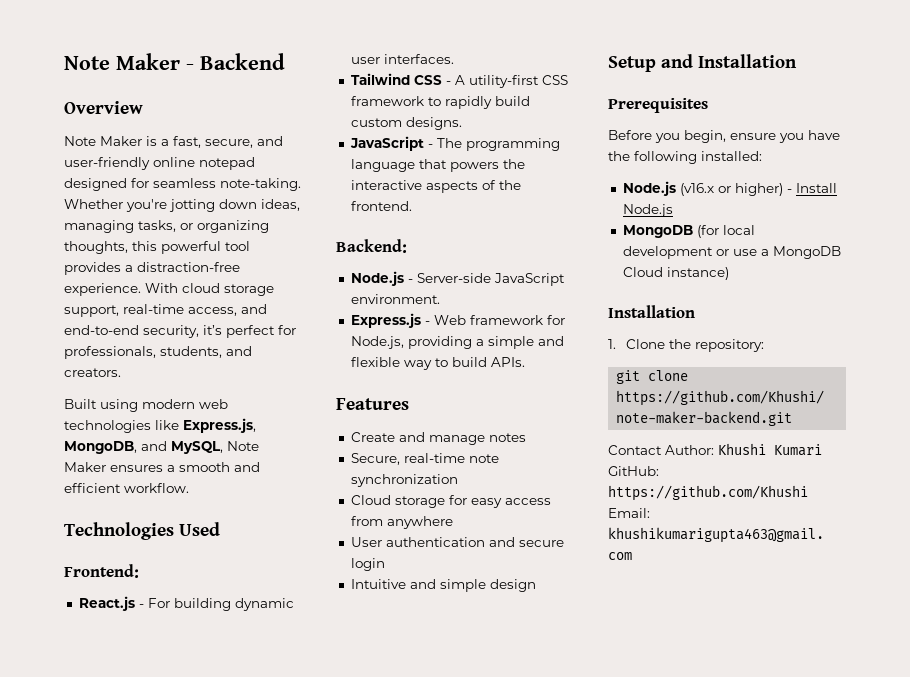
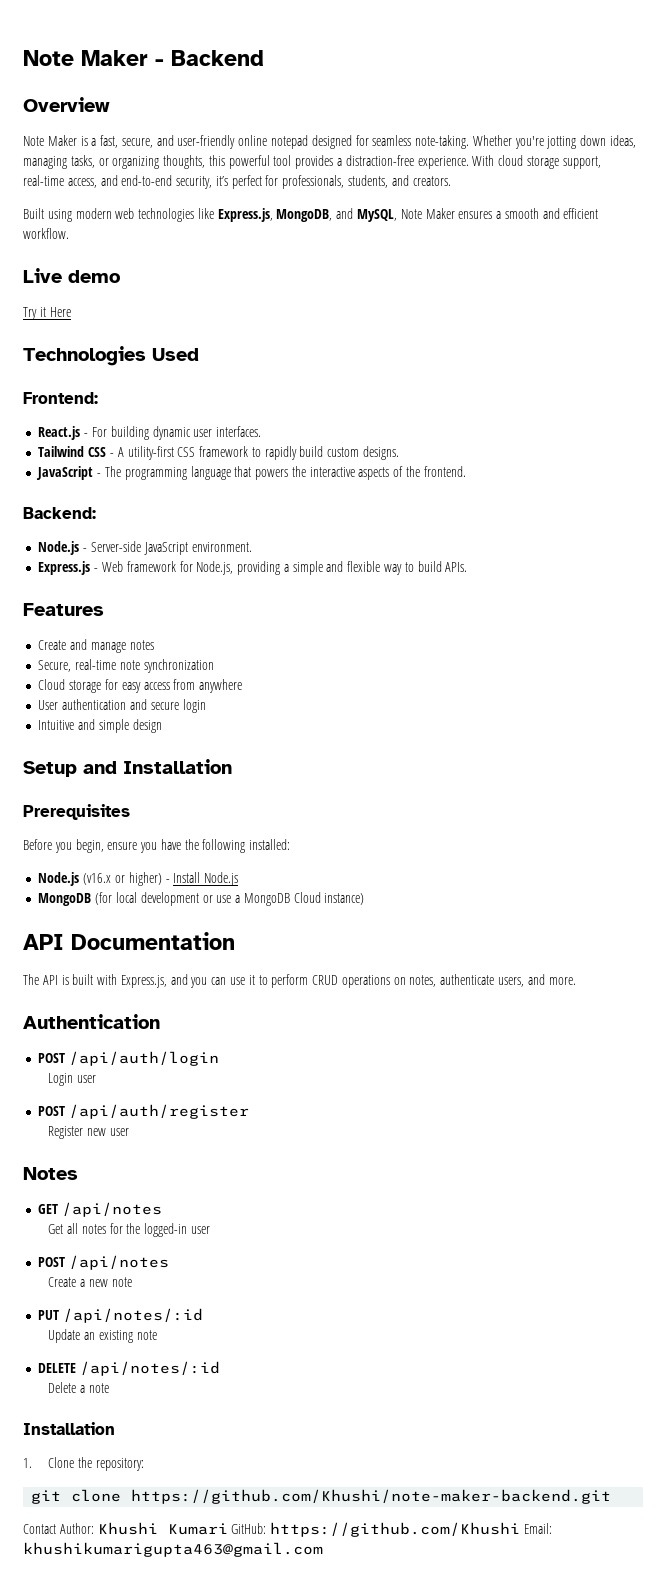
(189, 488) none -> [23,268,120,283] [23,307,71,320] // Live demo // Try it Here
(729, 273) none -> [23,932,235,950] [23,974,576,988] [23,1014,160,1029] [38,1051,220,1066] [48,1073,97,1086] [38,1104,250,1119] [48,1126,129,1139] [23,1167,78,1180] [38,1202,163,1217] [48,1223,211,1237] [38,1255,170,1270] [48,1277,132,1287] [38,1308,204,1323] [48,1329,157,1343] [38,1361,221,1376] [48,1382,109,1393] // API Documentation // The API is built with Express.js, and you can use it to perform CRUD operations on notes, authenticate users, and more. // Authentication // POST /api/auth/login // Login user // POST /api/auth/register // Register new user // Notes // GET /api/notes // Get all notes for the logged-in user // POST /api/notes // Create a new note // PUT /api/notes/:id // Update an existing note // DELETE /api/notes/:id // Delete a note

